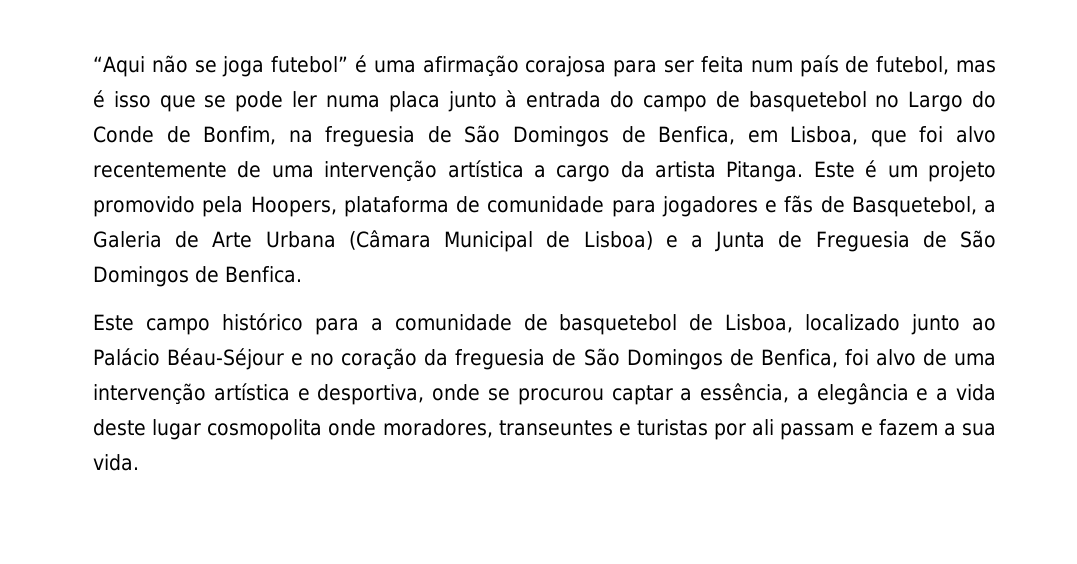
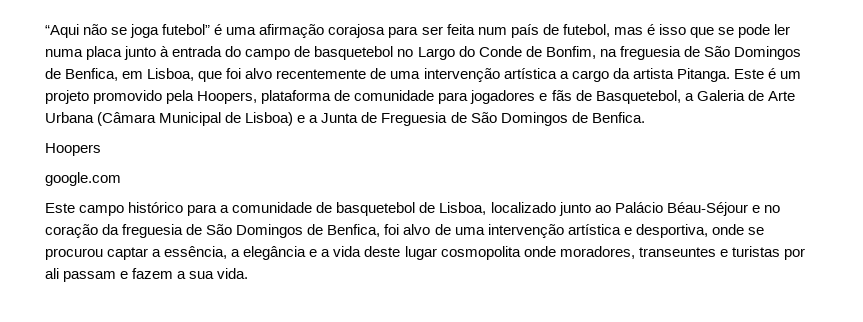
(302, 274) none -> [45,143,101,156] [45,172,121,186] // Hoopers // google.com

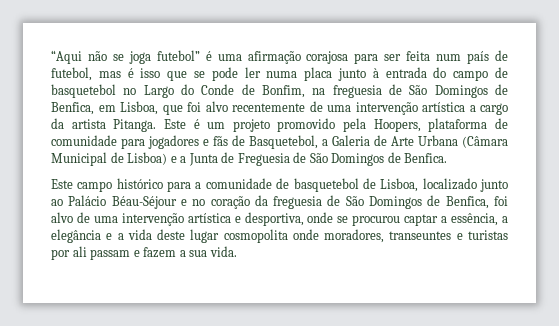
[45,143,101,156] [45,172,121,186] // Hoopers // google.com -> (448, 158) none

